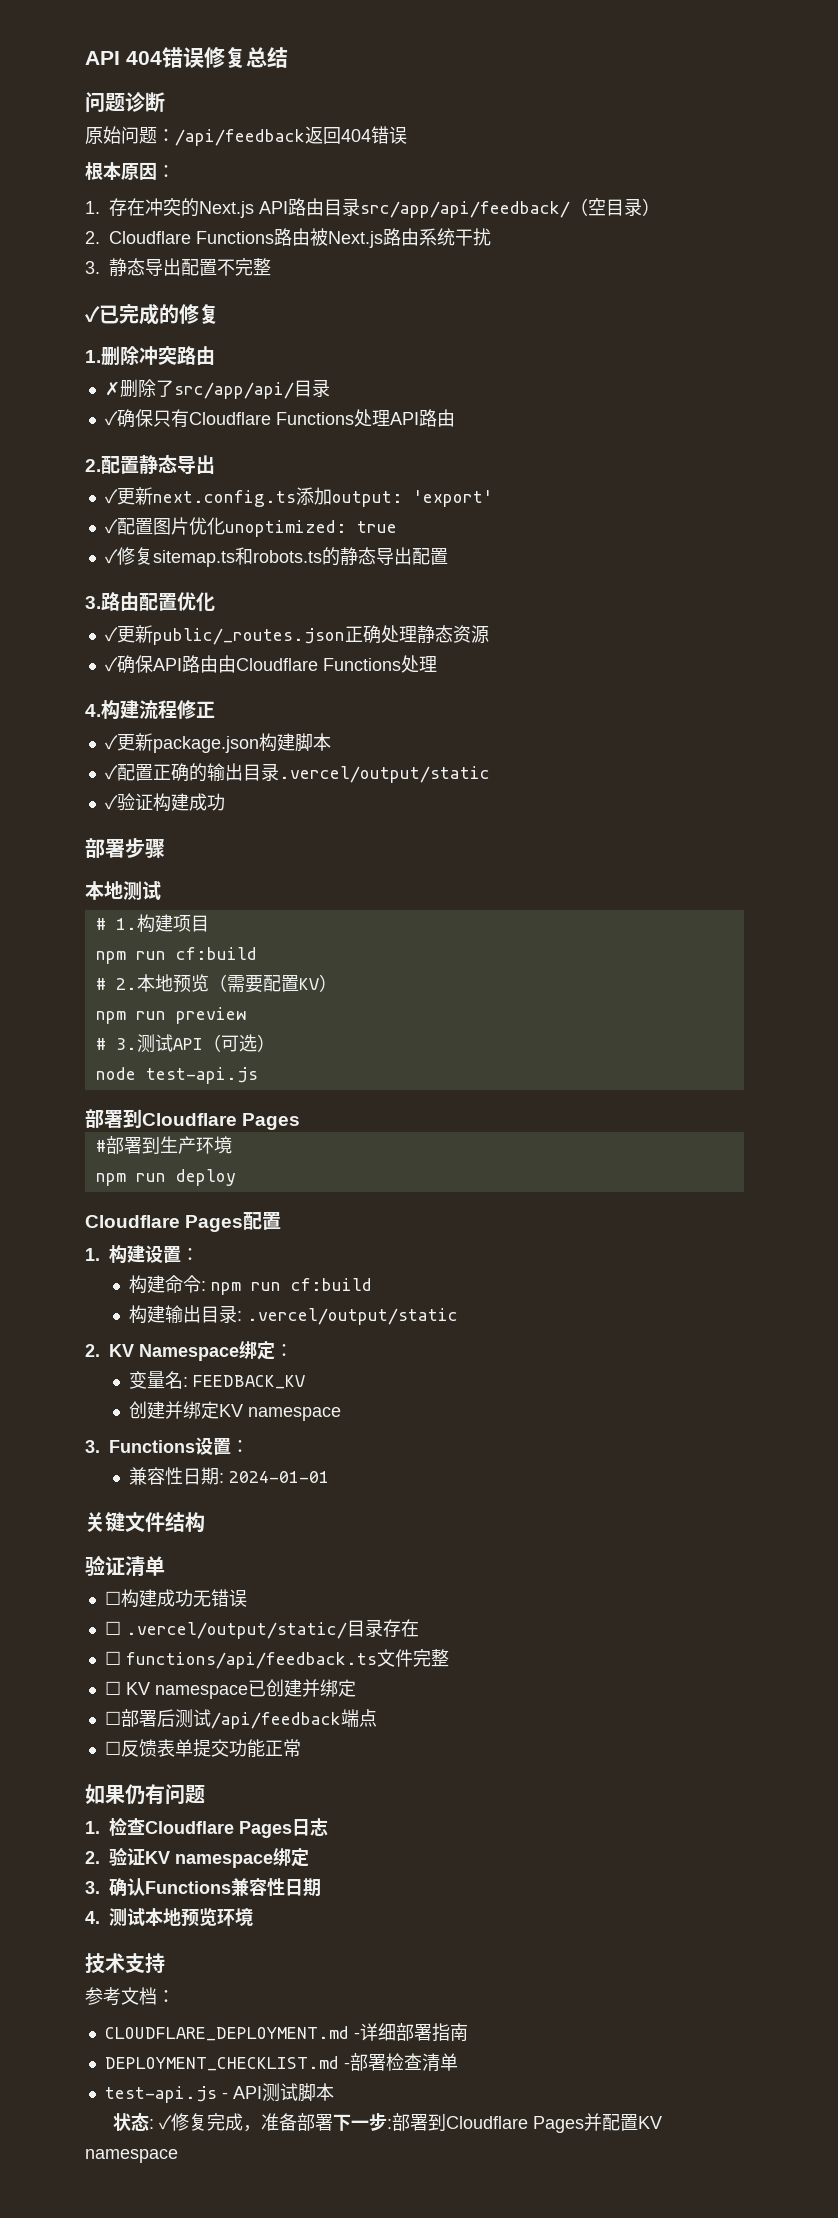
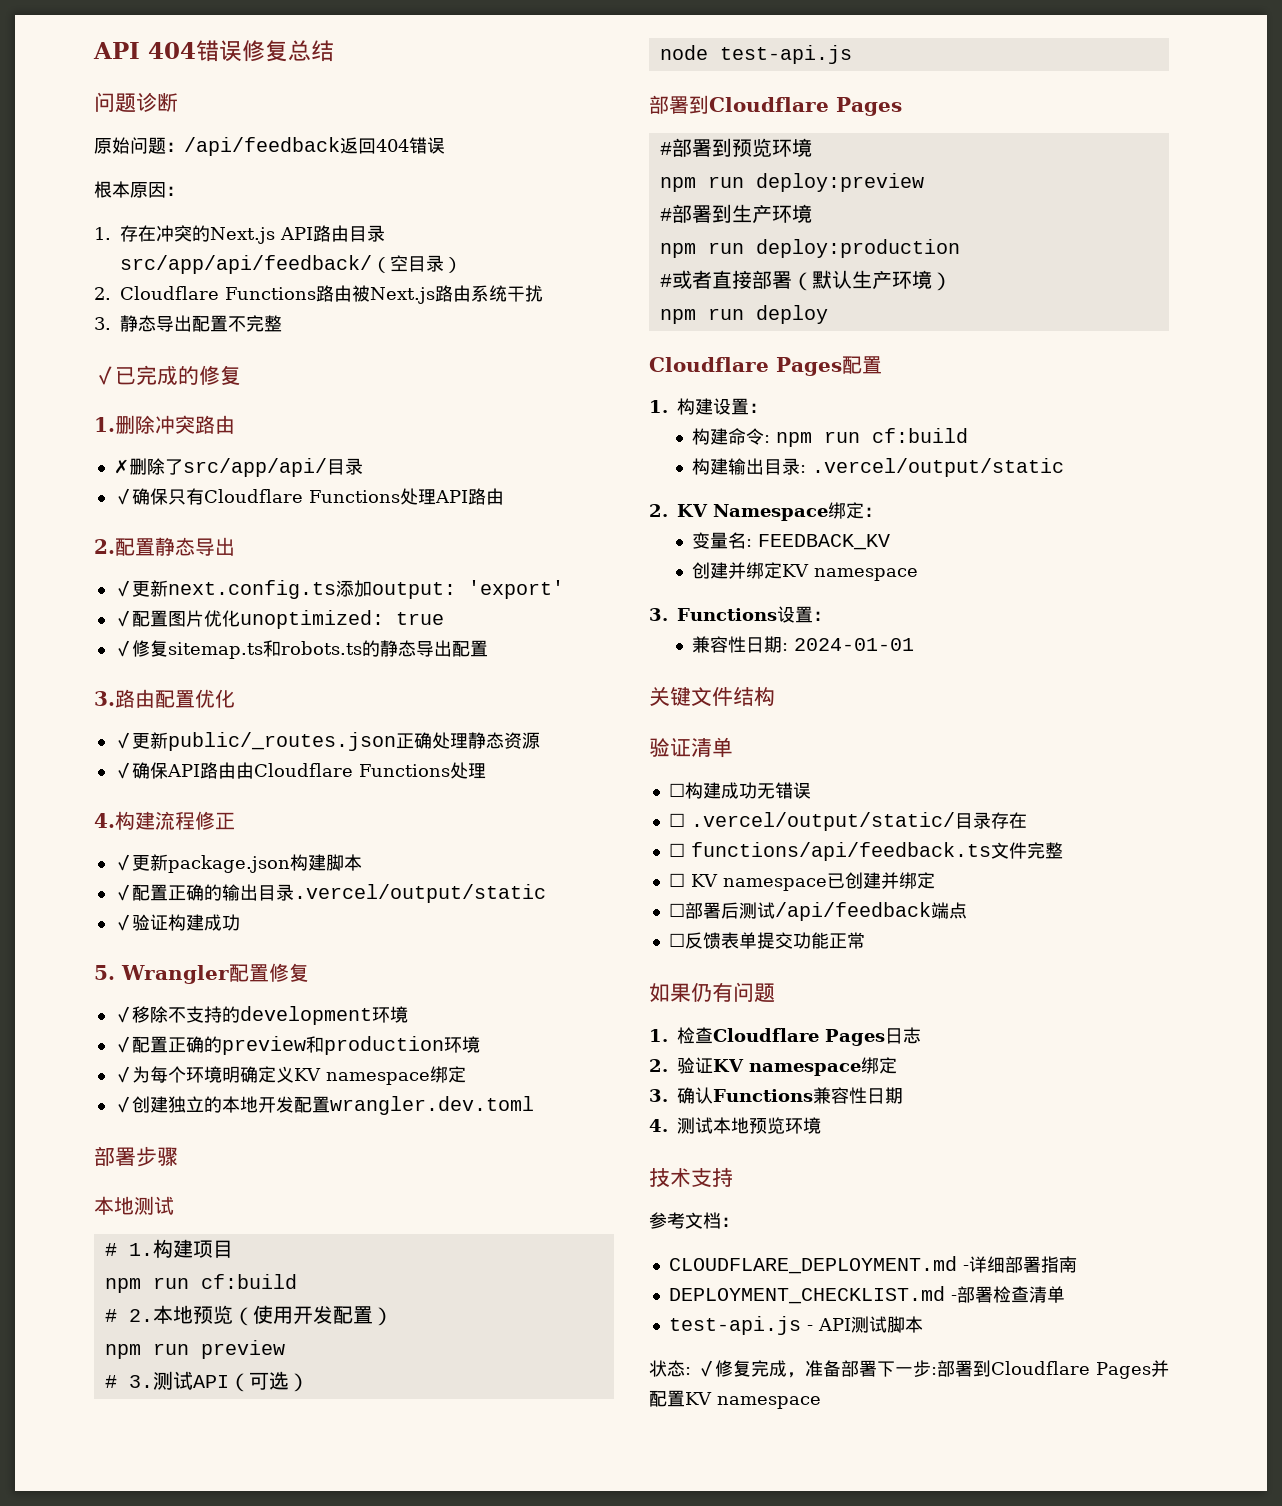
(225, 802) none -> [94,963,309,984] [113,1006,408,1025] [113,1036,480,1055] [113,1066,466,1085] [113,1096,534,1115] // 5. Wrangler配置修复 // ✓移除不支持的development环境 // ✓配置正确的preview和production环境 // ✓为每个环境明确定义KV namespace绑定 // ✓创建独立的本地开发配置wrangler.dev.toml
[226,975,319,993] 需要配置KV -> [252,1305,373,1324] 使用开发配置
(301, 1121) none -> [659,138,812,157] [659,173,924,192] // #部署到预览环境 // npm run deploy:preview
(232, 1145) none -> [659,239,960,258] [659,270,952,291] // npm run deploy:production // #或者直接部署（默认生产环境）

